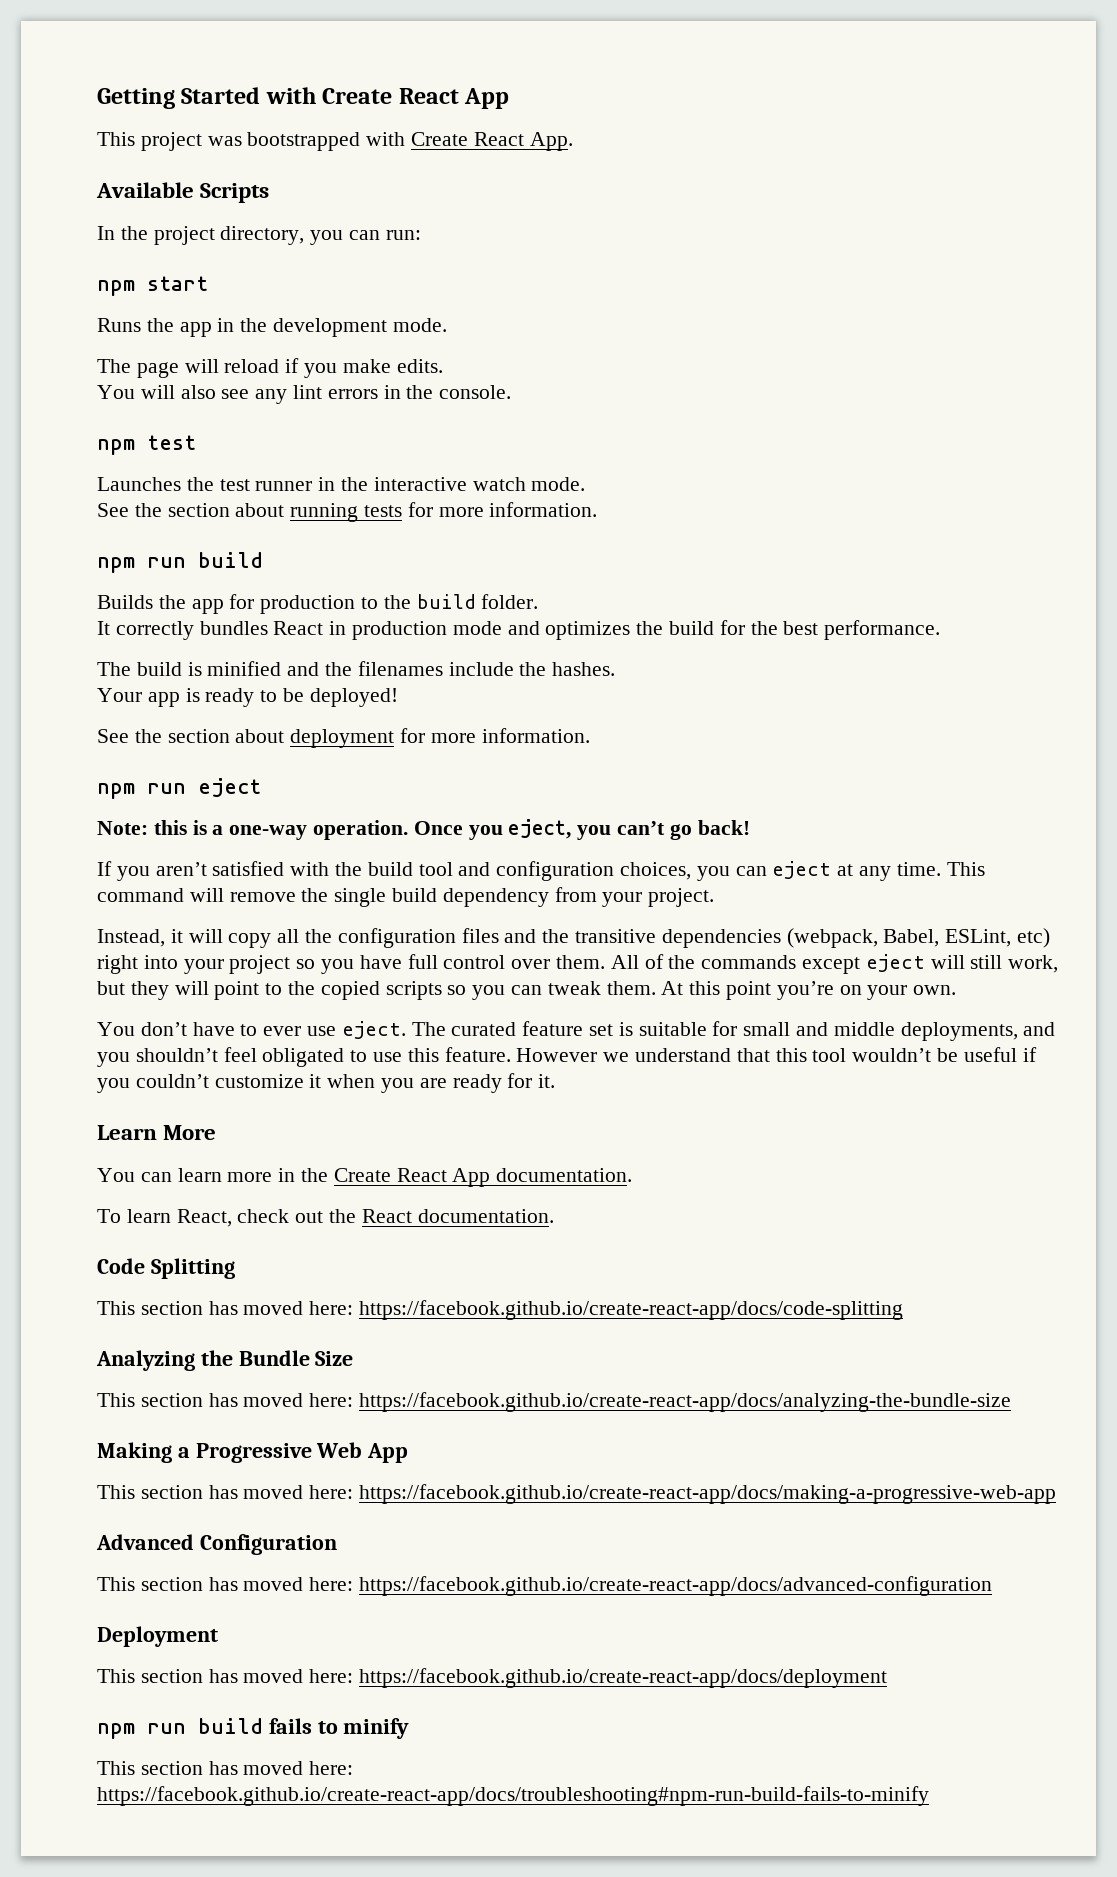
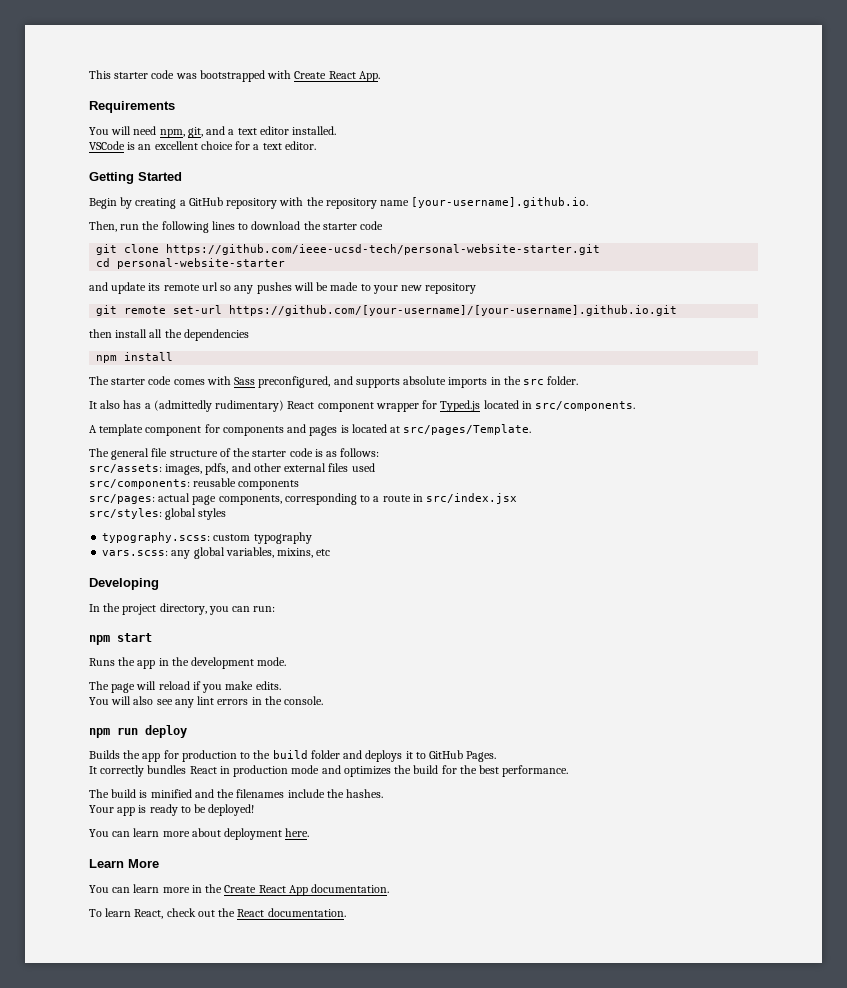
[97,87,510,109] [97,132,202,151] Getting Started with Create React App // This project -> [89,70,175,79] This starter code
[96,182,270,203] Available Scripts -> [89,101,175,113] [89,126,337,138] [89,141,316,150] [89,172,182,184] [89,197,589,209] [89,221,384,233] [96,244,601,255] [96,258,286,269] [89,282,477,294] [96,305,678,316] [89,329,249,341] [96,352,174,363] [89,376,579,388] [89,400,636,412] [89,424,532,436] [89,448,380,460] [89,463,375,475] [89,478,300,490] [89,493,518,505] [89,508,227,520] [102,532,312,544] [102,547,331,559] [89,578,159,590] Requirements // You will need npm, git, and a text editor installed. // VSCode is an excellent choice for a text editor. // Getting Started // Begin by creating a GitHub repository with the repository name [your-username].github.io. // Then, run the following lines to download the starter code // git clone https://github.com/ieee-ucsd-tech/personal-website-starter.git // cd personal-website-starter // and update its remote url so any pushes will be made to your new repository // git remote set-url https://github.com/[your-username]/[your-username].github.io.git // then install all the dependencies // npm install // The starter code comes with Sass preconfigured, and supports absolute imports in the src folder. // It also has a (admittedly rudimentary) React component wrapper for Typed.js located in src/components. // A template component for components and pages is located at src/pages/Template. // The general file structure of the starter code is as follows: // src/assets: images, pdfs, and other external files used // src/components: reusable components // src/pages: actual page components, corresponding to a route in src/index.jsx // src/styles: global styles // typography.scss: custom typography // vars.scss: any global variables, mixins, etc // Developing
[97,435,196,455] [97,477,586,491] [97,502,598,522] [97,552,263,573] // npm test // Launches the test runner in the interactive watch mode. // See the section about running tests for more information. // npm run build -> [89,725,187,738] // npm run deploy
[481,594,539,609] folder. -> [310,750,497,762] folder and deploys it to GitHub Pages.
[97,728,590,748] [97,778,261,799] [97,819,750,840] [97,861,985,881] [97,887,715,907] [97,928,1051,948] [97,954,1059,974] [97,981,957,1000] [97,1021,1056,1041] [97,1047,1037,1067] [97,1073,556,1093] See the section about deployment for more information. // npm run eject // Note: this is a one-way operation. Once you eject, you can’t go back! // If you aren’t satisfied with the build tool and configuration choices, you can eject at any time. This command will remove the single build dependency from your project. // Instead, it will copy all the configuration files and the transitive dependencies (webpack, Babel, ESLint, etc) right into your project so you have full control over them. All of the commands except eject will still work, but they will point to the copied scripts so you can tweak them. At this point you’re on your own. // You don’t have to ever use eject. The curated feature set is suitable for small and middle deployments, and you shouldn’t feel obligated to use this feature. However we understand that this tool wouldn’t be useful if you couldn’t customize it when you are ready for it. -> [89,828,310,840] You can learn more about deployment here.
[97,1258,235,1279] [97,1300,904,1320] [96,1350,354,1371] [97,1392,1012,1412] [97,1442,409,1463] [97,1484,1057,1504] [96,1534,337,1555] [97,1576,993,1596] [97,1626,218,1647] [97,1668,888,1688] [97,1718,410,1739] [97,1761,354,1775] [97,1786,929,1806] // Code Splitting // This section has moved here: https://facebook.github.io/create-react-app/docs/code-splitting // Analyzing the Bundle Size // This section has moved here: https://facebook.github.io/create-react-app/docs/analyzing-the-bundle-size // Making a Progressive Web App // This section has moved here: https://facebook.github.io/create-react-app/docs/making-a-progressive-web-app // Advanced Configuration // This section has moved here: https://facebook.github.io/create-react-app/docs/advanced-configuration // Deployment // This section has moved here: https://facebook.github.io/create-react-app/docs/deployment // npm run build fails to minify // This section has moved here: https://facebook.github.io/create-react-app/docs/troubleshooting#npm-run-build-fails-to-minify -> (346, 912) none

